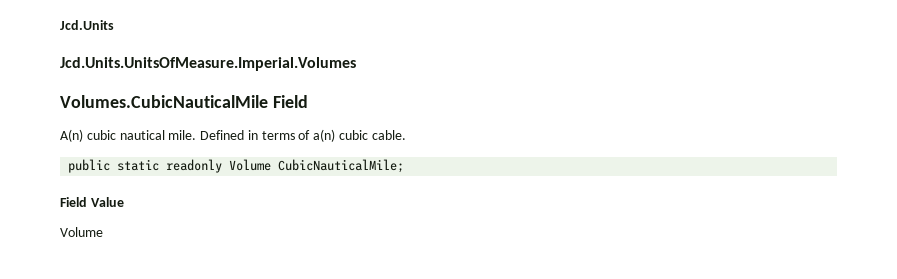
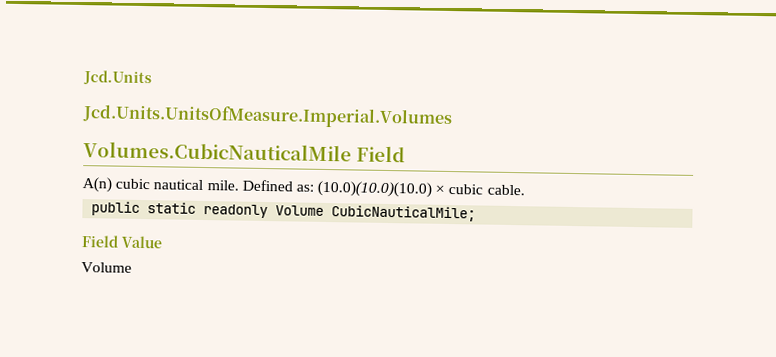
[247,129,336,142] in terms of a(n) -> [295,180,446,198] as: (10.0)(10.0)(10.0) ×

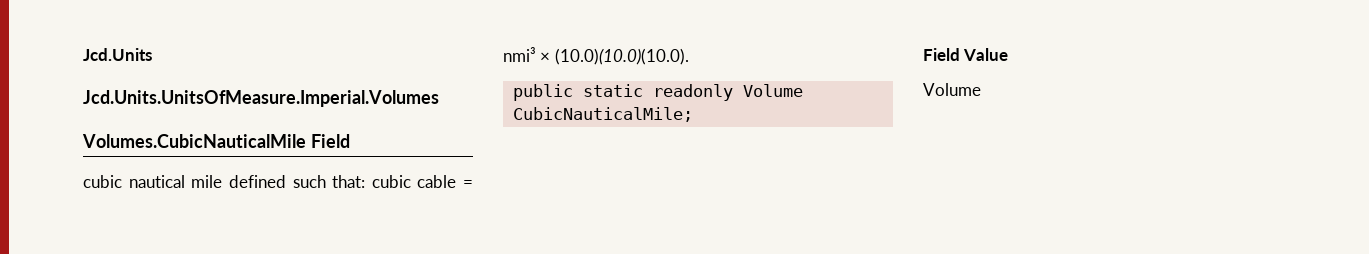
[82,177,112,193] A(n) -> (350, 141) none
[206,179,525,198] mile. Defined as: (10.0)(10.0)(10.0) × cubic cable. -> [191,175,473,188] [503,47,689,65] mile defined such that: cubic cable = nmi³ × (10.0)(10.0)(10.0).

